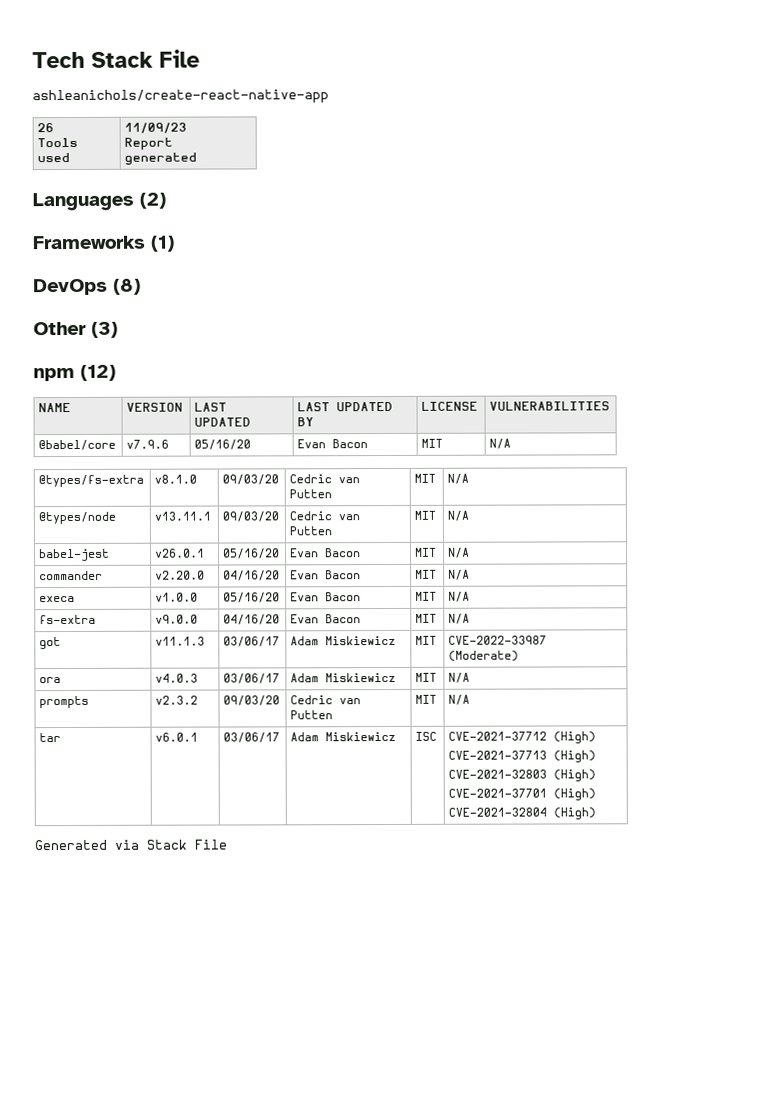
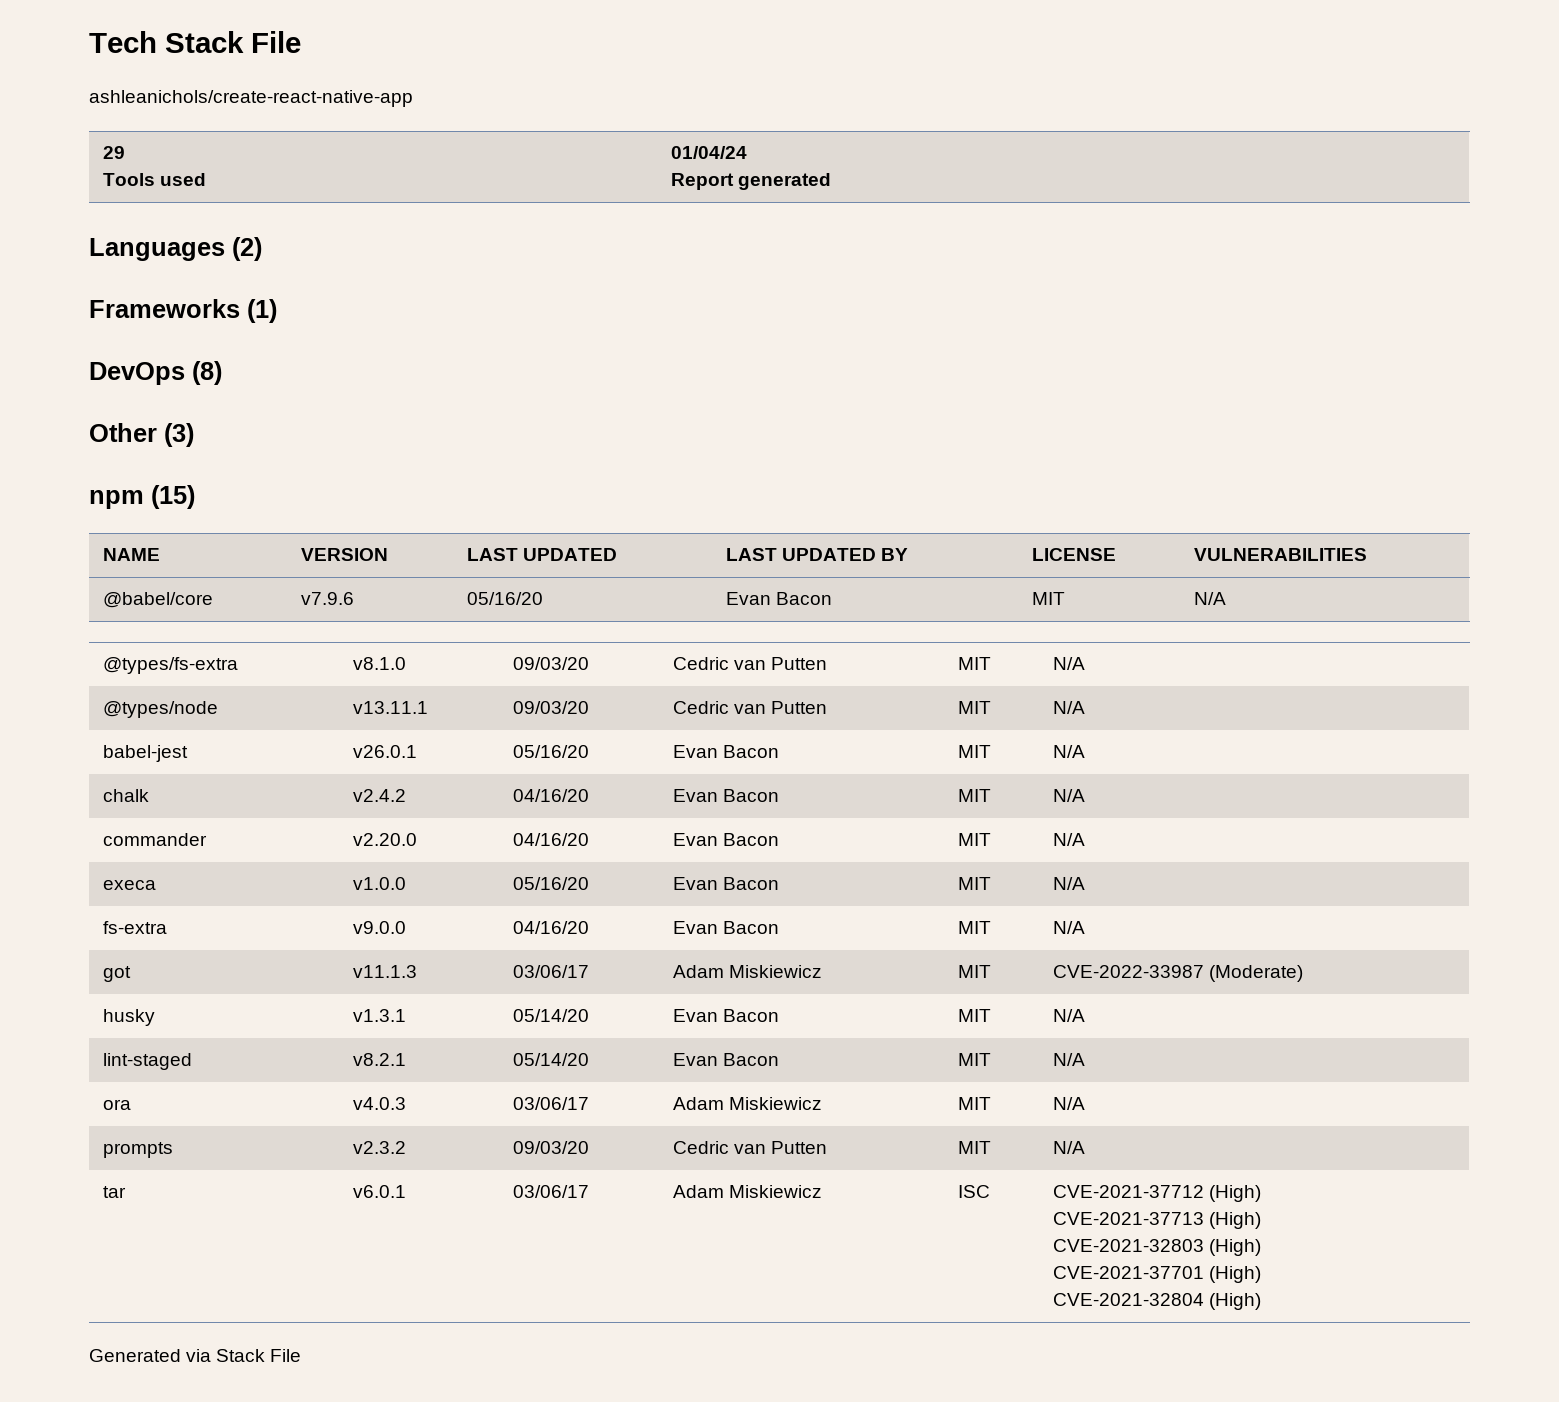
[37,123,55,133] 26 -> [103,146,126,159] 29
[124,122,188,134] 11/09/23 -> [671,146,748,159] 01/04/24
[80,364,116,381] (12) -> [151,485,195,509] (15)
(471, 552) none -> [103,789,150,802] [353,789,407,802] [513,789,590,802] [673,789,780,802] [958,789,992,802] [1053,789,1086,802] // chalk | v2.4.2 | 04/16/20 | Evan Bacon | MIT | N/A
(520, 656) none -> [103,1009,156,1026] [353,1009,407,1022] [513,1009,590,1022] [673,1009,780,1022] [958,1009,992,1022] [1053,1009,1086,1022] [103,1053,193,1070] [353,1053,407,1066] [513,1053,590,1066] [673,1053,780,1066] [958,1053,992,1066] [1053,1053,1086,1066] // husky | v1.3.1 | 05/14/20 | Evan Bacon | MIT | N/A // lint-staged | v8.2.1 | 05/14/20 | Evan Bacon | MIT | N/A

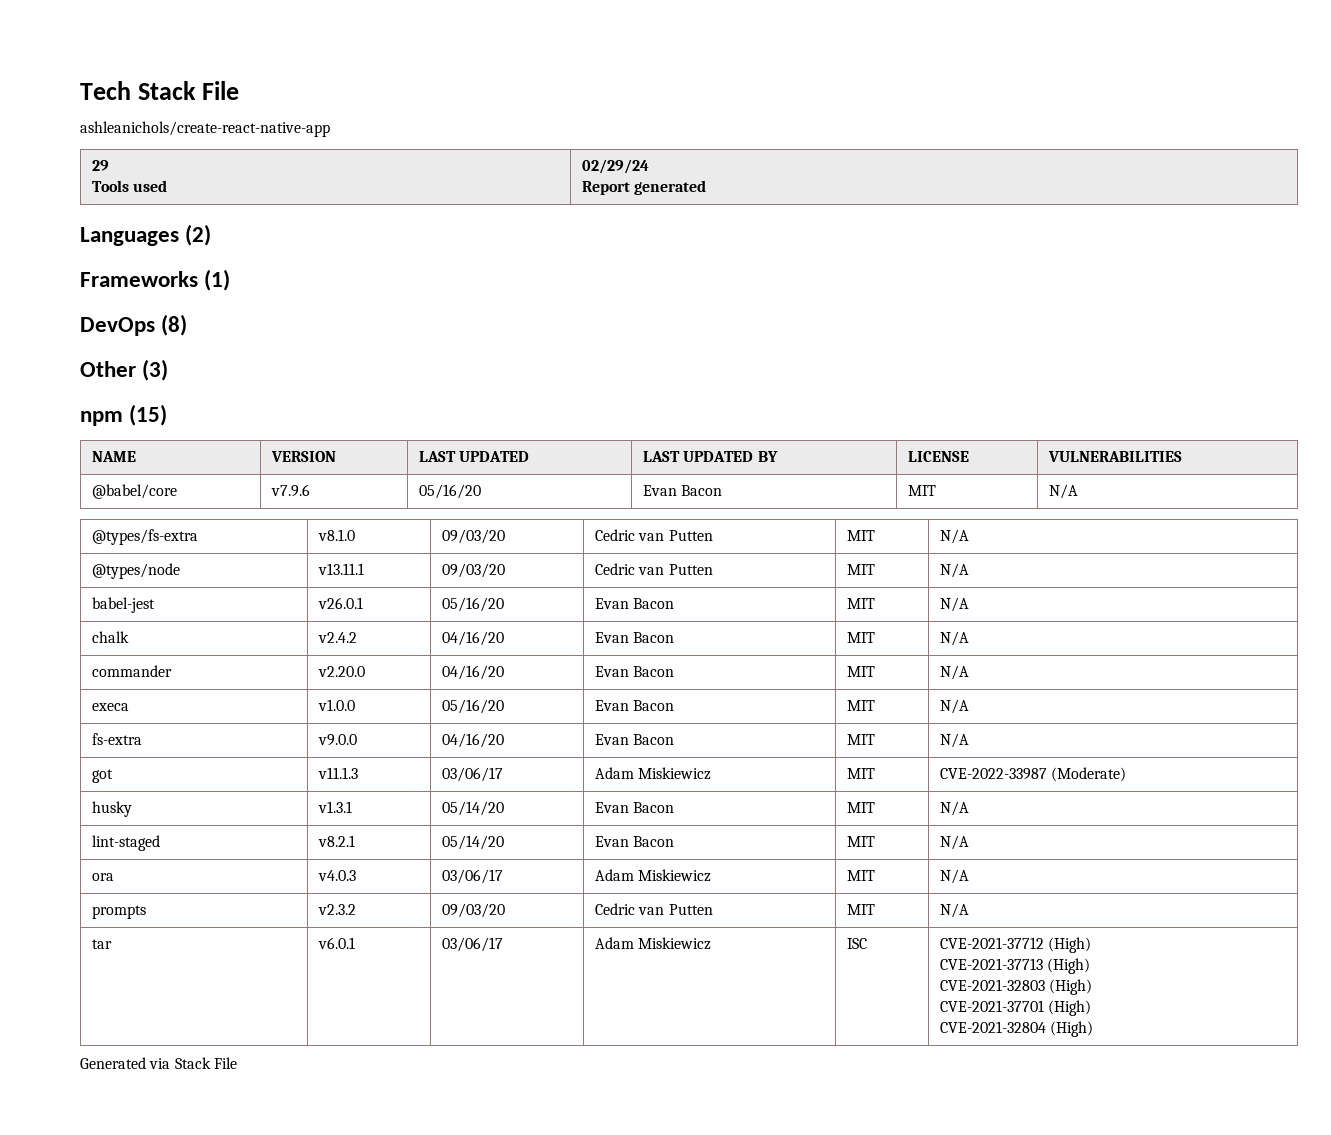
[671,146,748,159] 01/04/24 -> [582,159,650,174] 02/29/24

